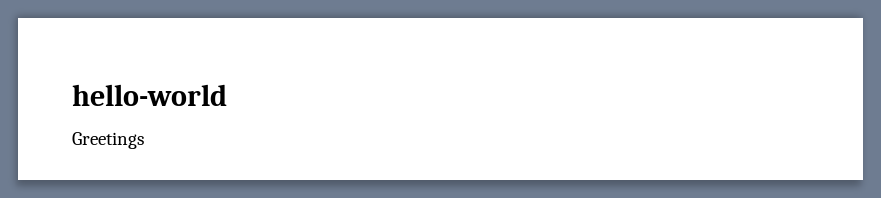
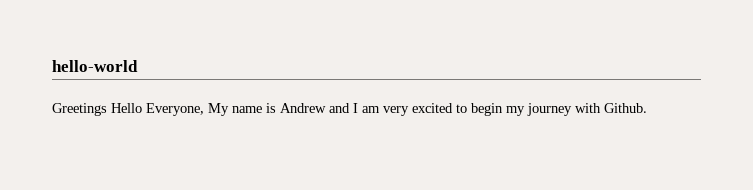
(144, 140) none -> [111,103,647,116] Hello Everyone, My name is Andrew and I am very excited to begin my journey with Github.

